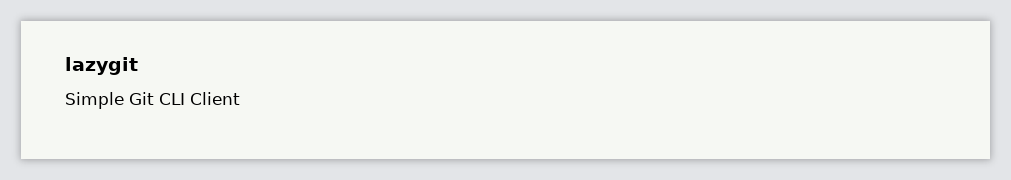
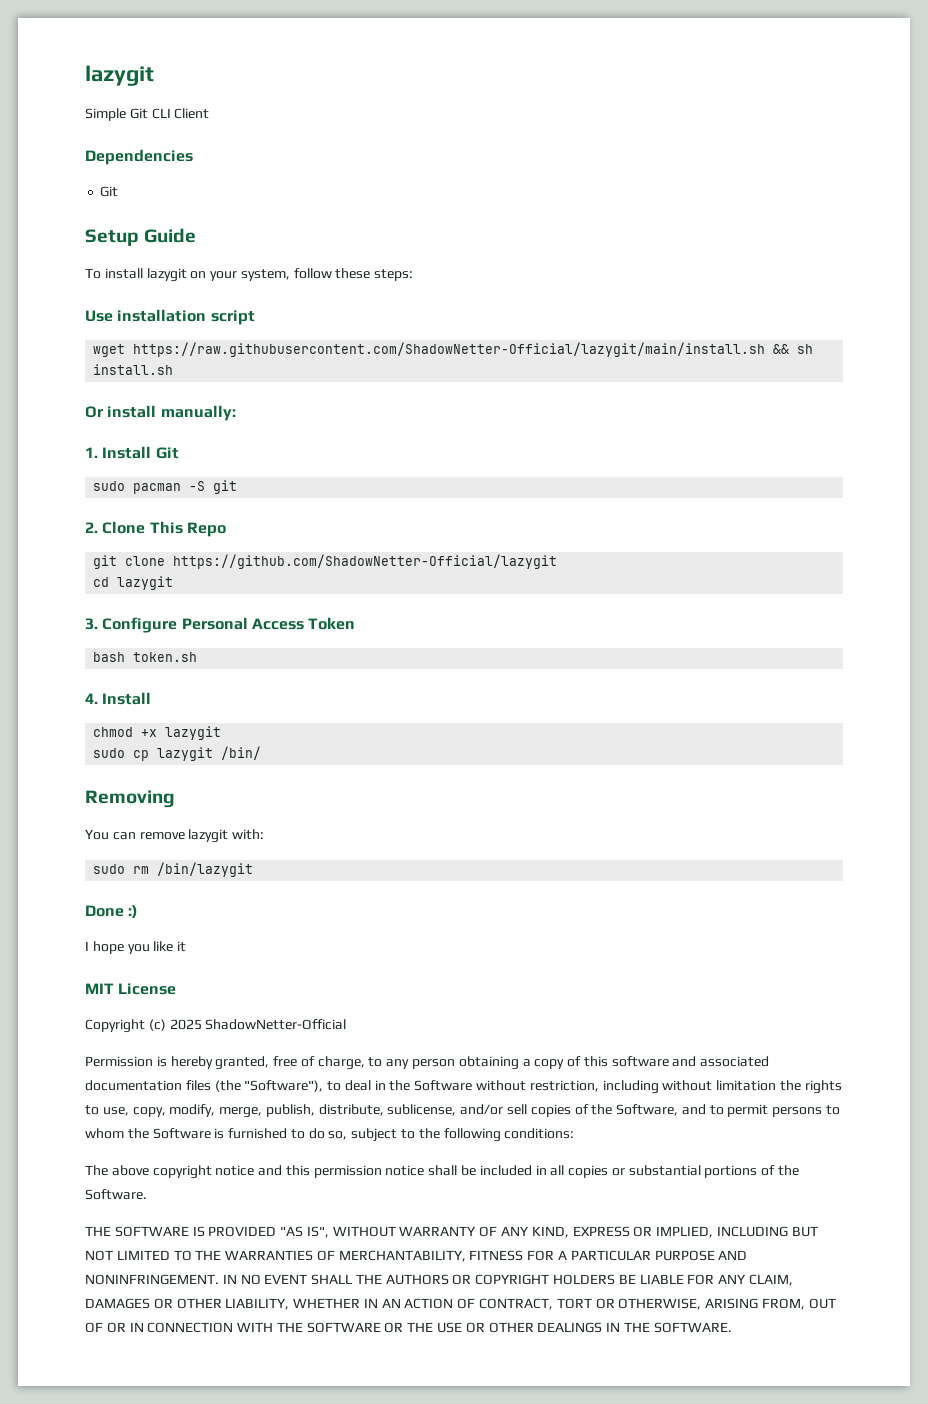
(240, 98) none -> [85,149,193,165] [100,186,119,197] [85,228,197,246] [85,268,414,282] [85,309,255,325] [93,342,814,357] [93,364,174,375] [85,405,236,421] [85,446,179,459] [93,480,238,494] [85,521,226,537] [93,554,558,569] [93,576,174,590] [85,617,356,633] [93,652,198,662] [85,692,152,705] [93,726,222,740] [93,746,262,761] [85,790,175,808] [85,829,265,843] [93,862,254,877] [85,905,139,919] [85,941,187,954] [85,983,177,995] [85,1019,347,1033] [85,1056,770,1070] [85,1080,842,1094] [85,1104,841,1118] [85,1128,575,1142] [85,1165,800,1179] [85,1189,147,1200] [85,1226,818,1238] [85,1250,748,1262] [85,1274,793,1286] [85,1298,836,1310] [85,1322,732,1333] // Dependencies // Git // Setup Guide // To install lazygit on your system, follow these steps: // Use installation script // wget https://raw.githubusercontent.com/ShadowNetter-Official/lazygit/main/install.sh && sh install.sh // Or install manually: // 1. Install Git // sudo pacman -S git // 2. Clone This Repo // git clone https://github.com/ShadowNetter-Official/lazygit // cd lazygit // 3. Configure Personal Access Token // bash token.sh // 4. Install // chmod +x lazygit // sudo cp lazygit /bin/ // Removing // You can remove lazygit with: // sudo rm /bin/lazygit // Done :) // I hope you like it // MIT License // Copyright (c) 2025 ShadowNetter-Official // Permission is hereby granted, free of charge, to any person obtaining a copy of this software and associated documentation files (the "Software"), to deal in the Software without restriction, including without limitation the rights to use, copy, modify, merge, publish, distribute, sublicense, and/or sell copies of the Software, and to permit persons to whom the Software is furnished to do so, subject to the following conditions: // The above copyright notice and this permission notice shall be included in all copies or substantial portions of the Software. // THE SOFTWARE IS PROVIDED "AS IS", WITHOUT WARRANTY OF ANY KIND, EXPRESS OR IMPLIED, INCLUDING BUT NOT LIMITED TO THE WARRANTIES OF MERCHANTABILITY, FITNESS FOR A PARTICULAR PURPOSE AND NONINFRINGEMENT. IN NO EVENT SHALL THE AUTHORS OR COPYRIGHT HOLDERS BE LIABLE FOR ANY CLAIM, DAMAGES OR OTHER LIABILITY, WHETHER IN AN ACTION OF CONTRACT, TORT OR OTHERWISE, ARISING FROM, OUT OF OR IN CONNECTION WITH THE SOFTWARE OR THE USE OR OTHER DEALINGS IN THE SOFTWARE.

